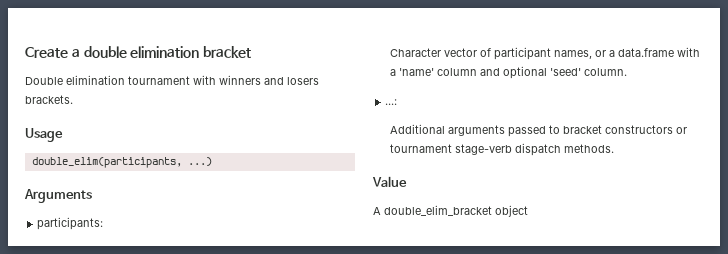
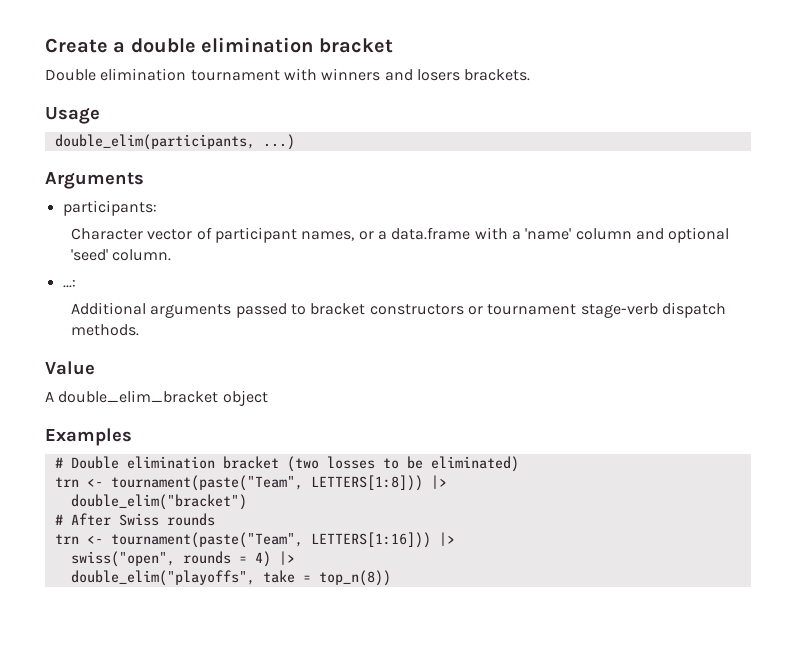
(528, 211) none -> [45,428,132,446] [54,456,519,472] [54,475,447,491] [70,494,247,510] [54,513,215,526] [54,532,455,548] [70,551,295,567] [70,570,391,586] // Examples // # Double elimination bracket (two losses to be eliminated) // trn <- tournament(paste("Team", LETTERS[1:8])) |> // double_elim("bracket") // # After Swiss rounds // trn <- tournament(paste("Team", LETTERS[1:16])) |> // swiss("open", rounds = 4) |> // double_elim("playoffs", take = top_n(8))

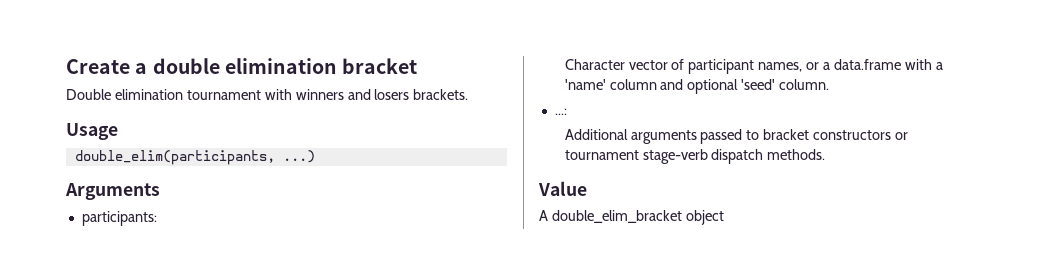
[45,428,132,446] [54,456,519,472] [54,475,447,491] [70,494,247,510] [54,513,215,526] [54,532,455,548] [70,551,295,567] [70,570,391,586] // Examples // # Double elimination bracket (two losses to be eliminated) // trn <- tournament(paste("Team", LETTERS[1:8])) |> // double_elim("bracket") // # After Swiss rounds // trn <- tournament(paste("Team", LETTERS[1:16])) |> // swiss("open", rounds = 4) |> // double_elim("playoffs", take = top_n(8)) -> (724, 217) none

